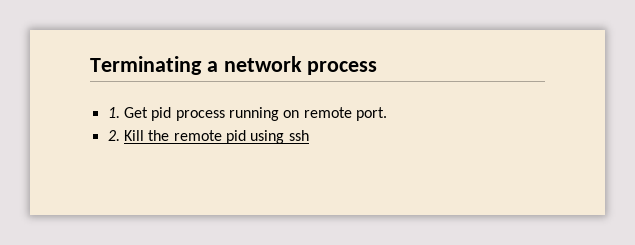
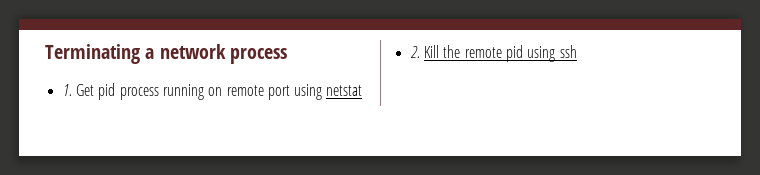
[355,107,387,121] port. -> [267,84,363,100] port using netstat

